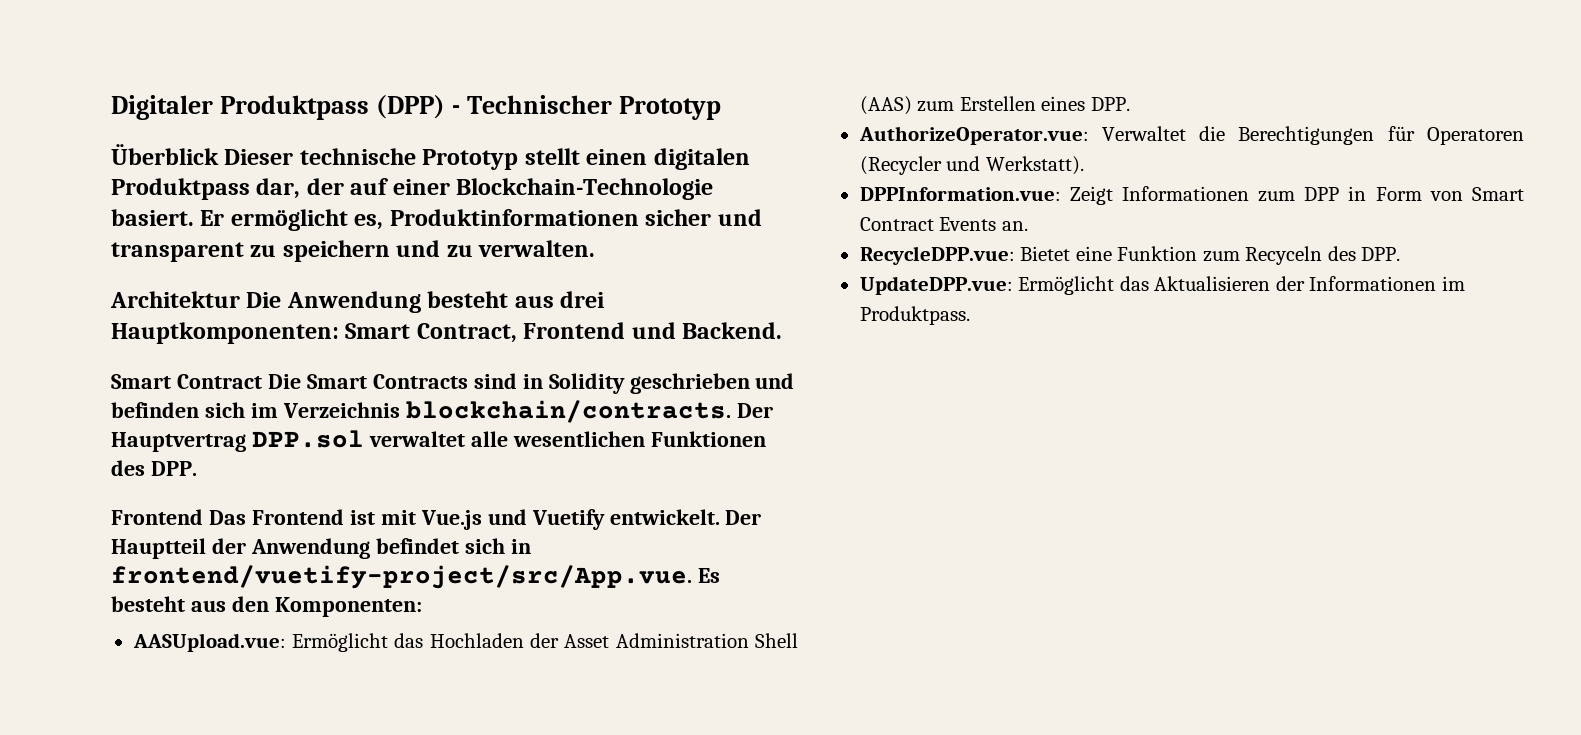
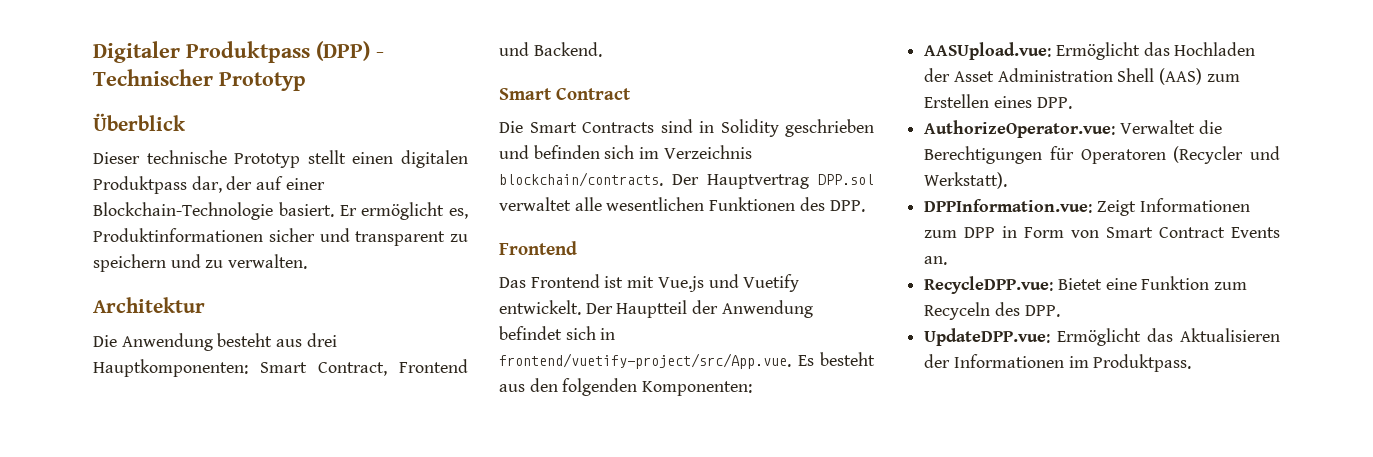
(219, 154) none -> (186, 122) //
(240, 299) none -> (205, 305) //
(262, 381) none -> (632, 93) //
(203, 517) none -> (577, 248) //
(269, 604) none -> [562,378,638,396] folgenden

